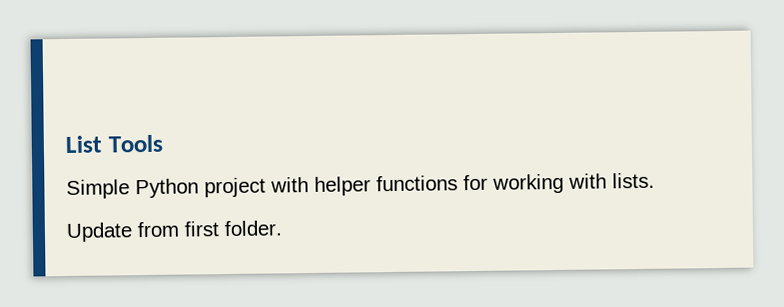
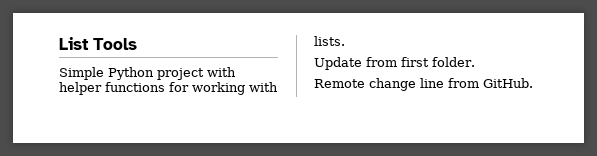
(282, 228) none -> [314,78,533,91] // Remote change line from GitHub.

